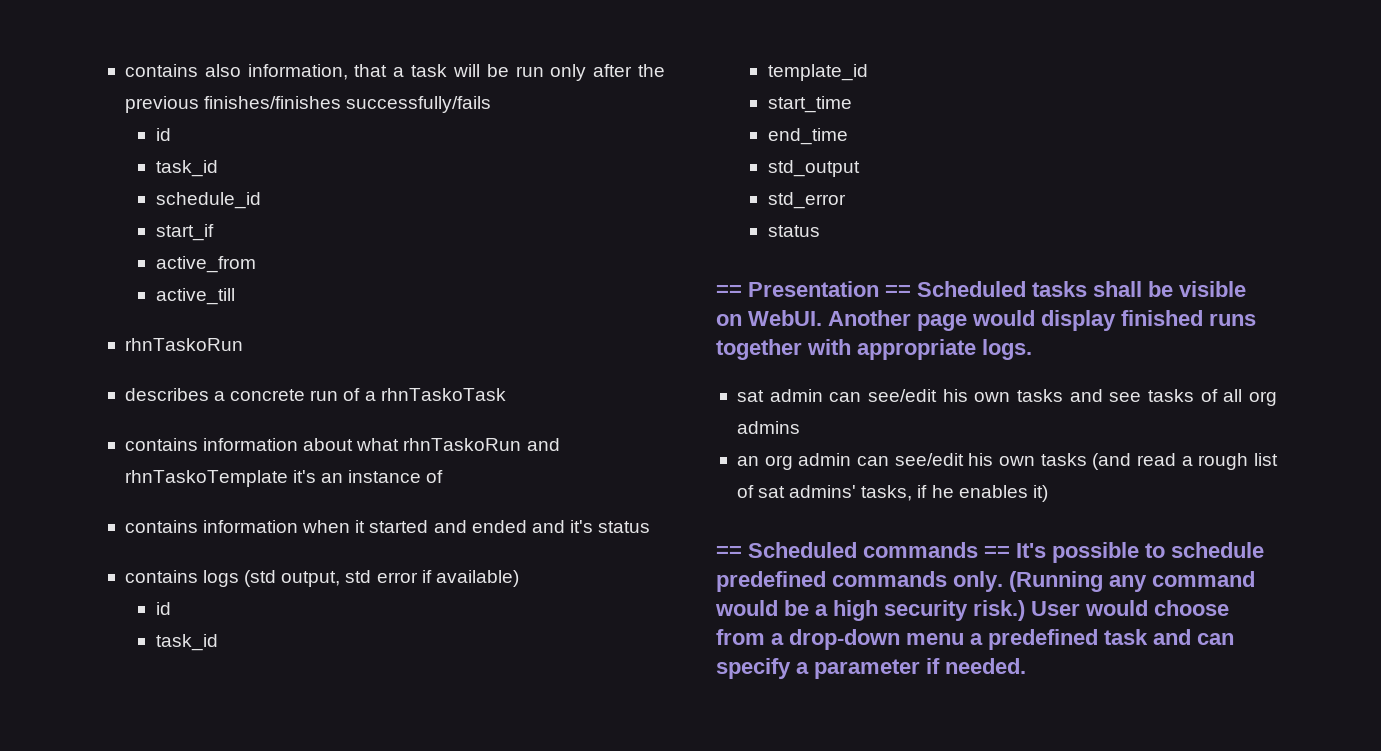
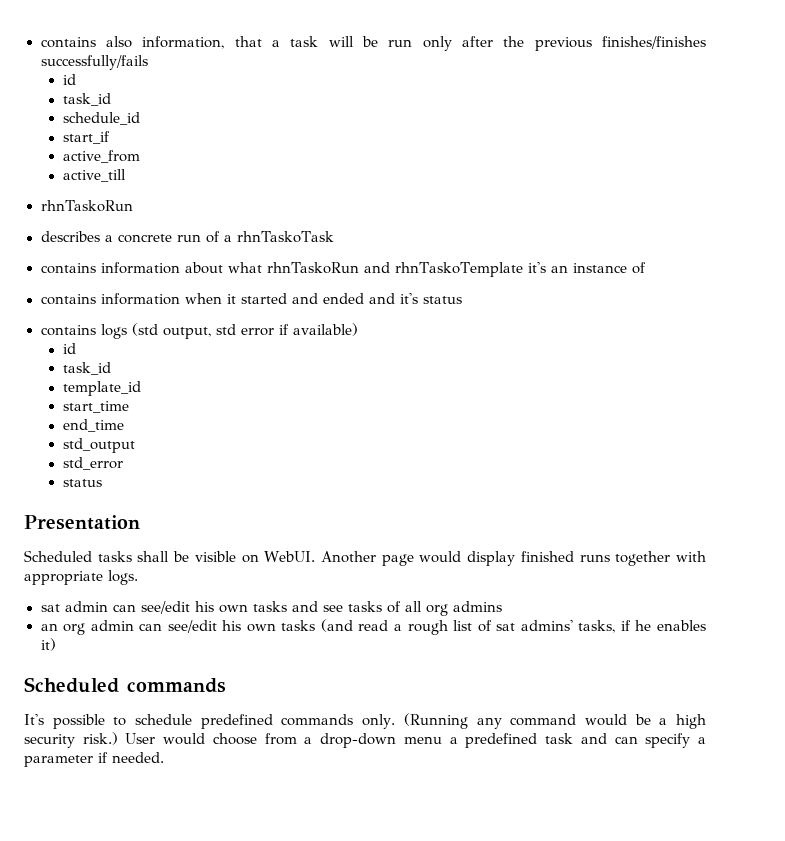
[716,285,742,297] == -> (102, 483) none
[885,285,911,297] == -> (140, 522) //
[716,546,742,558] == -> (56, 644) none
[984,546,1010,558] == -> (226, 685) //

